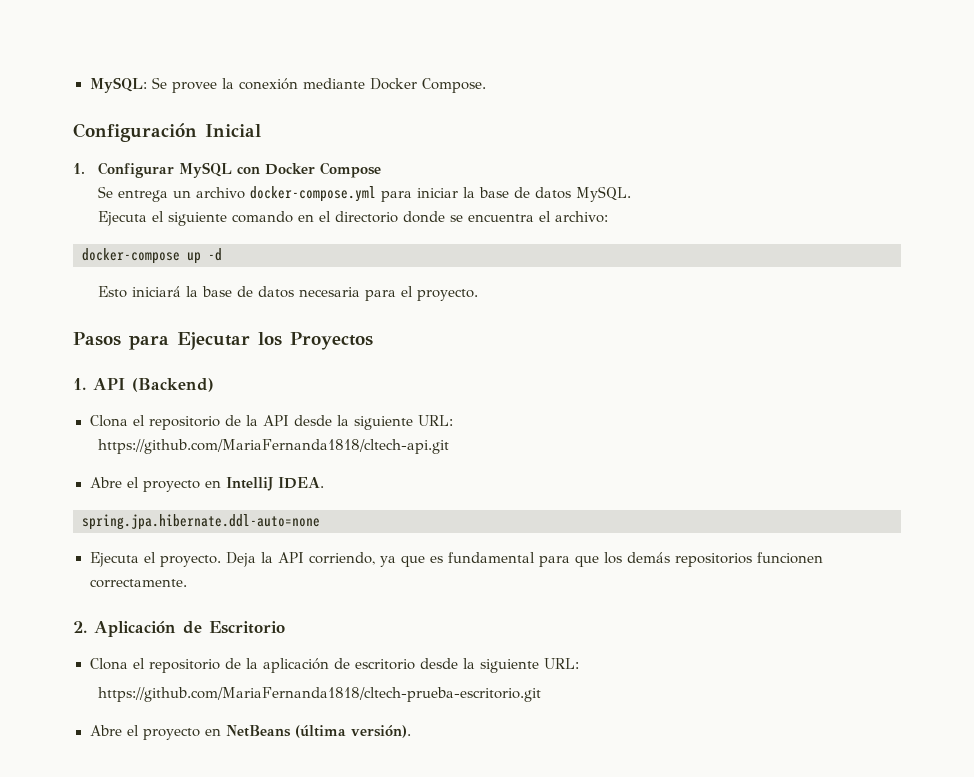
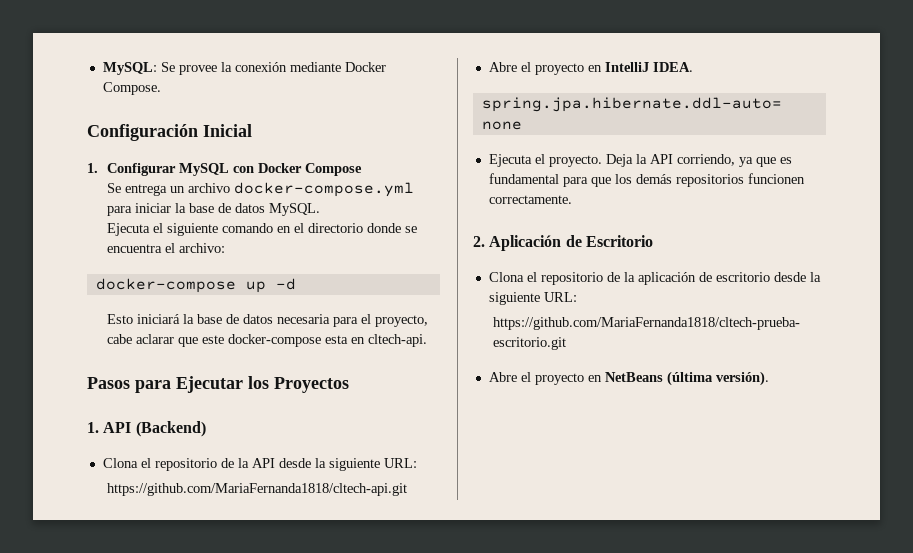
[416,289,478,301] proyecto. -> [374,315,428,327] [106,334,427,347] proyecto, cabe aclarar que este docker-compose esta en cltech-api.

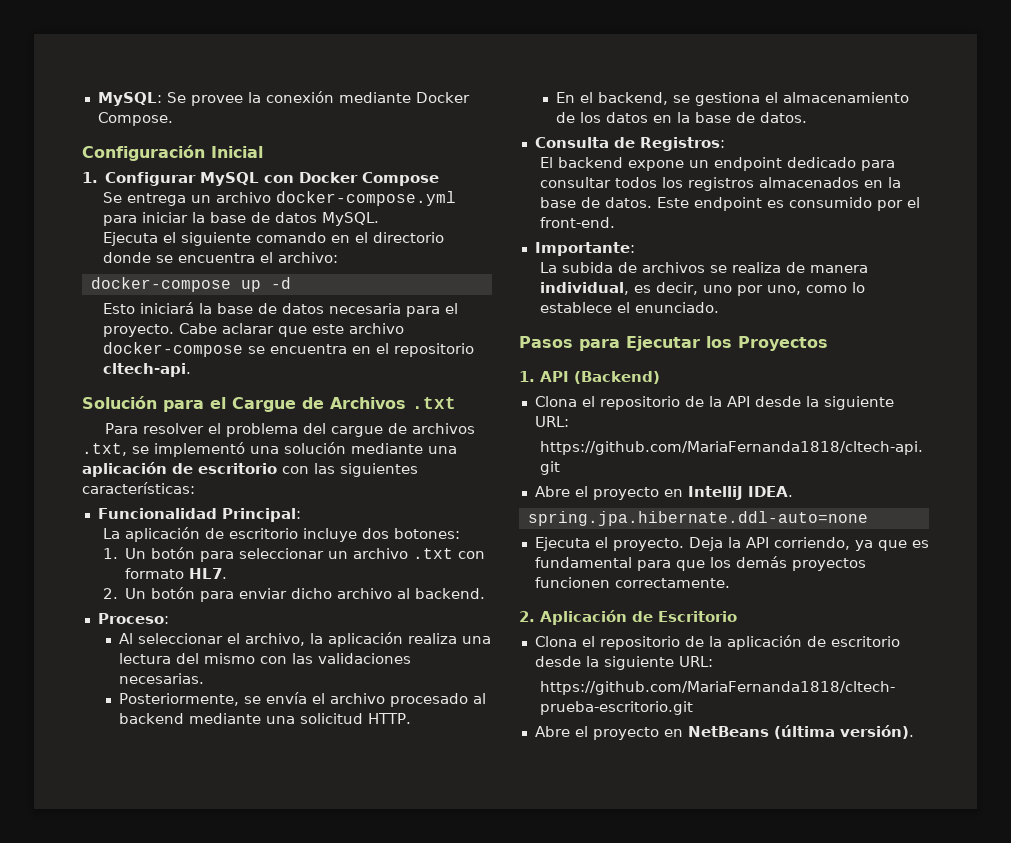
[374,315,428,327] [106,334,132,344] proyecto, cabe -> [102,323,217,337] proyecto. Cabe
[227,334,427,347] docker-compose esta en cltech-api. -> [348,323,404,334] [102,342,474,357] [102,363,191,377] [82,396,456,412] [104,423,475,437] [82,442,457,457] [82,462,418,477] [82,482,195,494] [97,508,301,522] [102,527,460,542] [102,547,486,562] [125,568,228,579] [102,587,486,602] [97,613,169,624] [118,632,491,647] [118,653,411,664] [118,673,204,684] [118,692,486,707] [118,713,411,724] [555,92,909,106] [555,112,807,123] [534,137,725,151] [539,157,895,171] [539,177,901,191] [539,197,920,211] [539,217,615,228] [534,242,635,256] [539,262,868,273] [539,282,865,296] [539,302,719,313] archivo docker-compose se encuentra en el repositorio cltech-api. // Solución para el Cargue de Archivos .txt // Para resolver el problema del cargue de archivos .txt, se implementó una solución mediante una aplicación de escritorio con las siguientes características: // Funcionalidad Principal: // La aplicación de escritorio incluye dos botones: // 1. Un botón para seleccionar un archivo .txt con formato HL7. // 2. Un botón para enviar dicho archivo al backend. // Proceso: // Al seleccionar el archivo, la aplicación realiza una lectura del mismo con las validaciones necesarias. // Posteriormente, se envía el archivo procesado al backend mediante una solicitud HTTP. // En el backend, se gestiona el almacenamiento de los datos en la base de datos. // Consulta de Registros: // El backend expone un endpoint dedicado para consultar todos los registros almacenados en la base de datos. Este endpoint es consumido por el front-end. // Importante: // La subida de archivos se realiza de manera individual, es decir, uno por uno, como lo establece el enunciado.
[675,174,744,187] repositorios -> [791,558,866,571] proyectos

